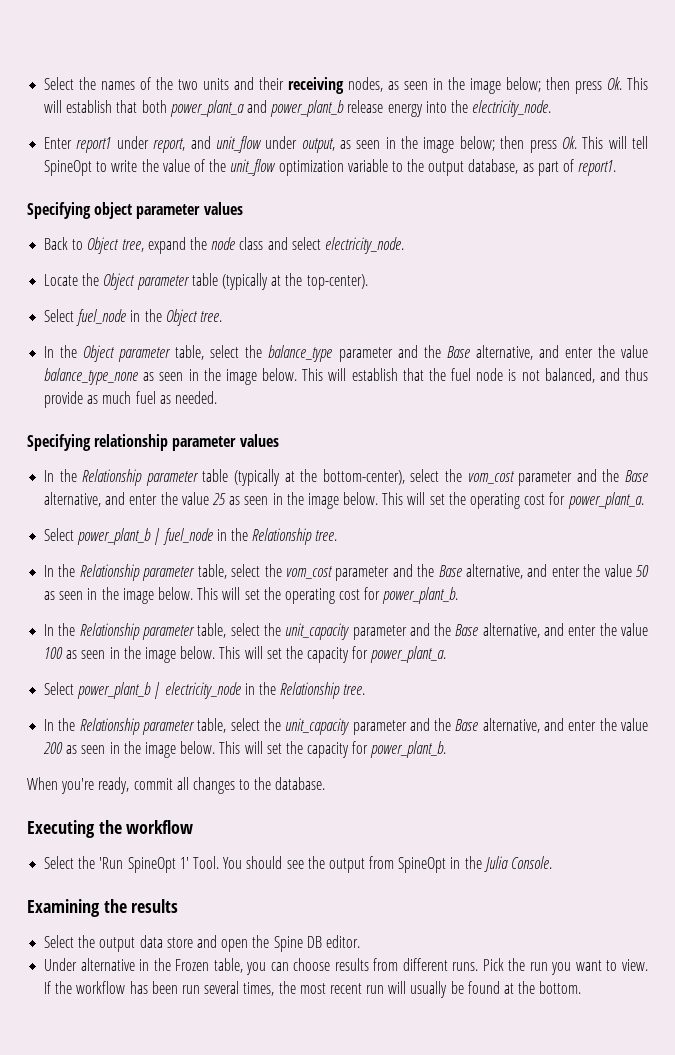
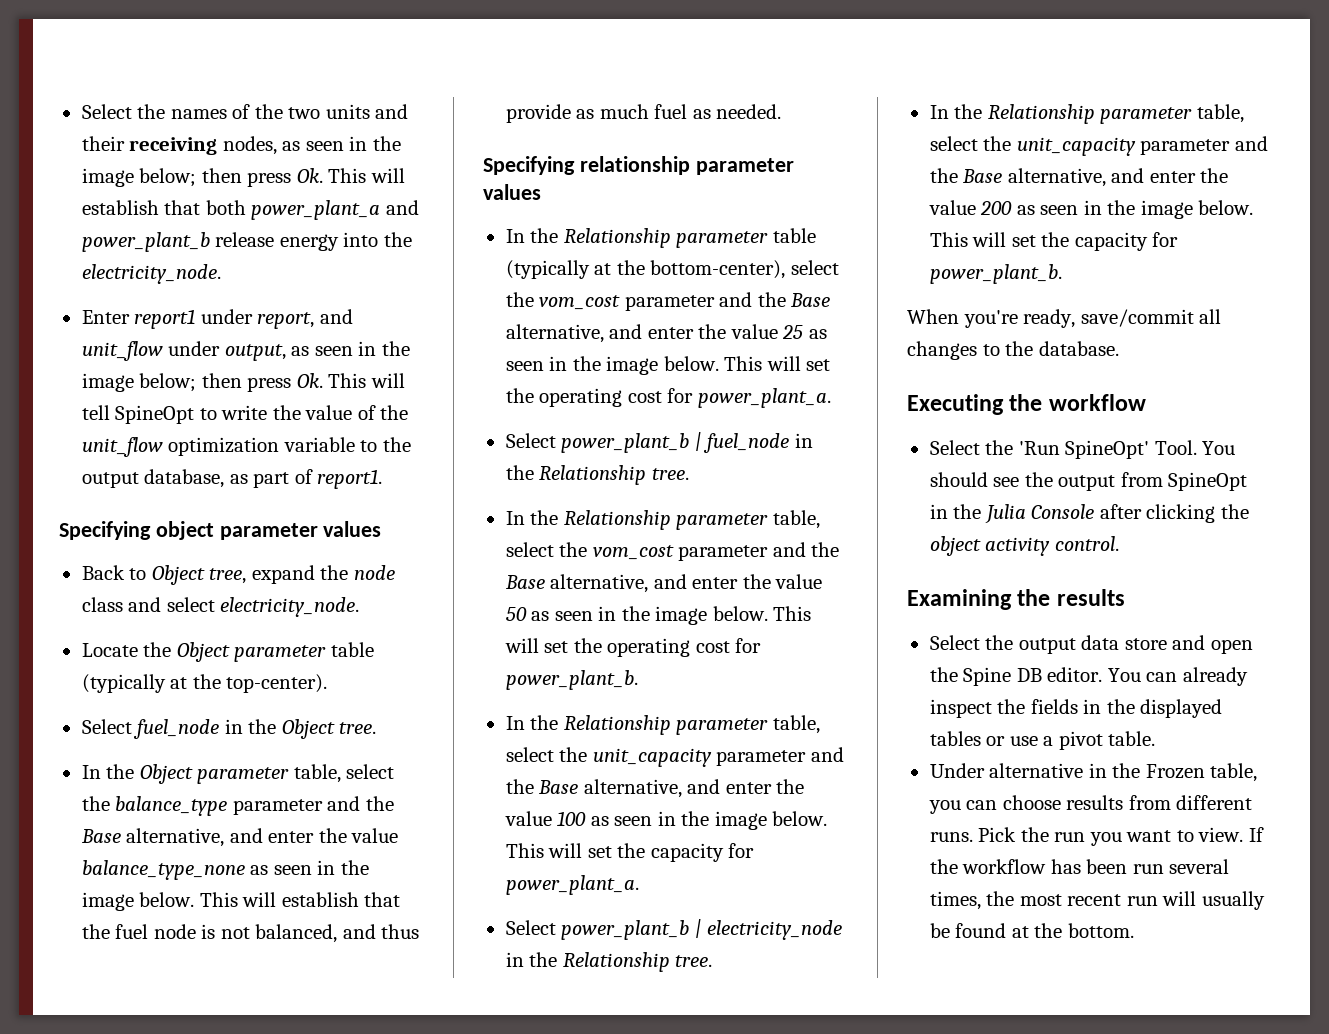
[133,778,173,790] commit -> [1080,309,1194,327] save/commit
[127,857,189,873] SpineOpt 1' -> [1065,440,1150,459] SpineOpt'
[510,856,552,869] Console. -> [1031,504,1249,523] [929,536,1119,556] Console after clicking the object activity control.
(360, 941) none -> [1107,667,1248,686] [929,699,1223,718] [929,731,1156,750] You can already inspect the fields in the displayed tables or use a pivot table.

